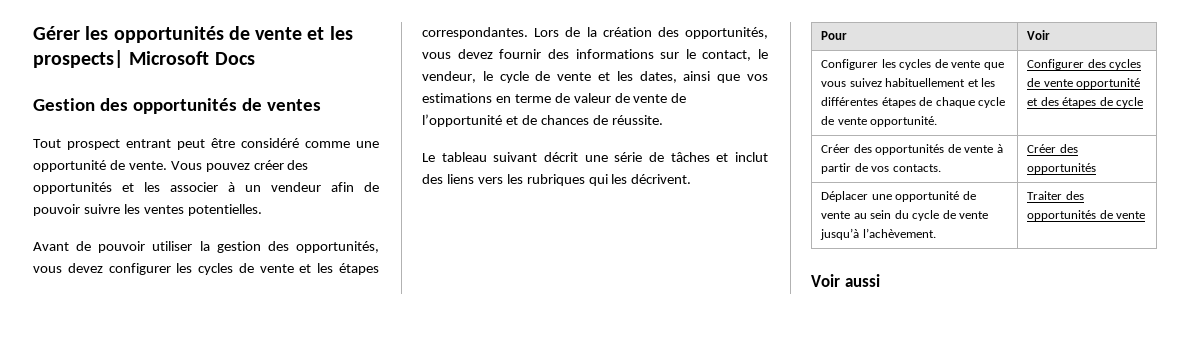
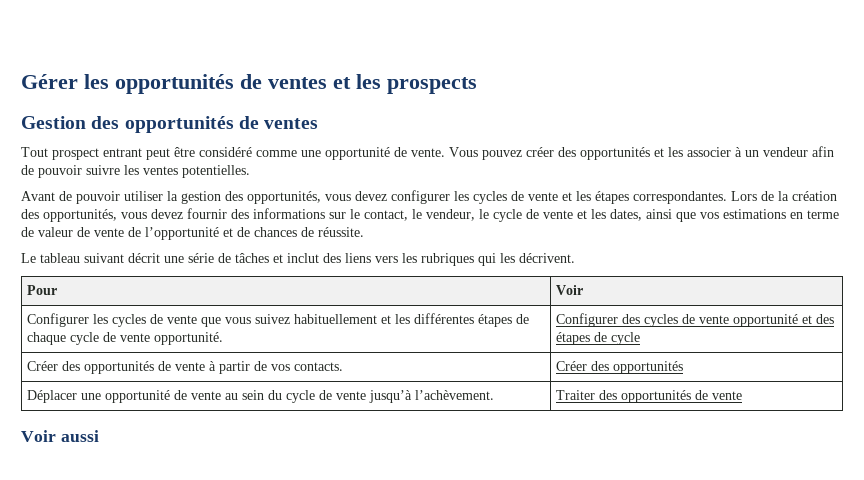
[255,26,353,40] [33,50,255,68] vente et les prospects| Microsoft Docs -> [268,74,477,94] ventes et les prospects

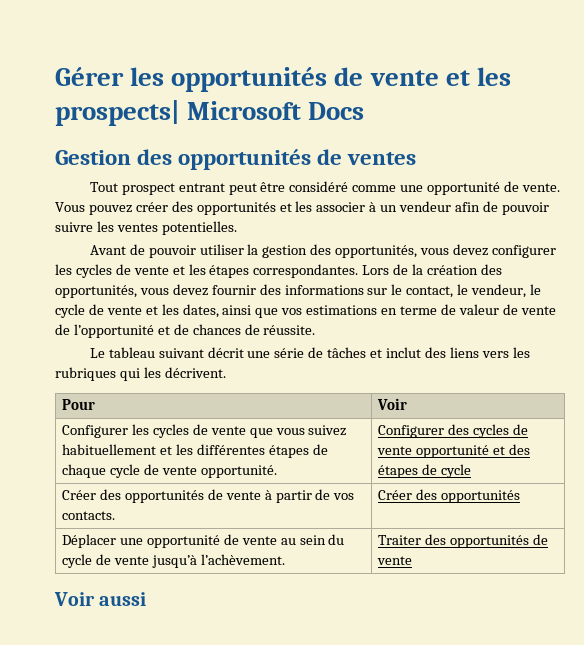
[268,74,477,94] ventes et les prospects -> [369,67,511,86] [55,100,365,126] vente et les prospects| Microsoft Docs

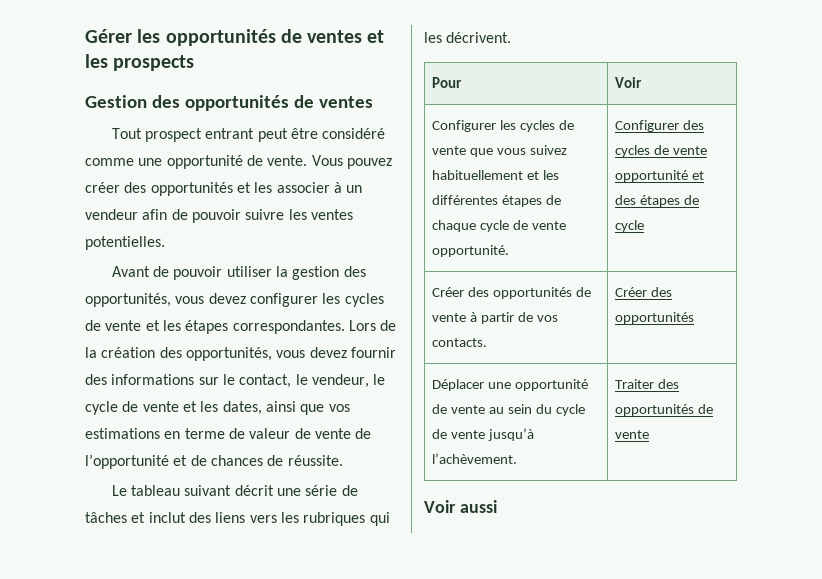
[369,67,511,86] [55,100,365,126] vente et les prospects| Microsoft Docs -> [307,30,385,43] [85,54,195,71] ventes et les prospects

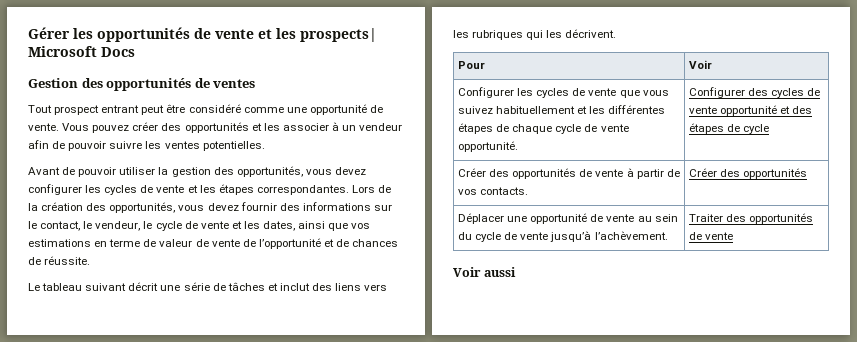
[307,30,385,43] [85,54,195,71] ventes et les prospects -> [215,28,377,42] [28,46,135,57] vente et les prospects| Microsoft Docs

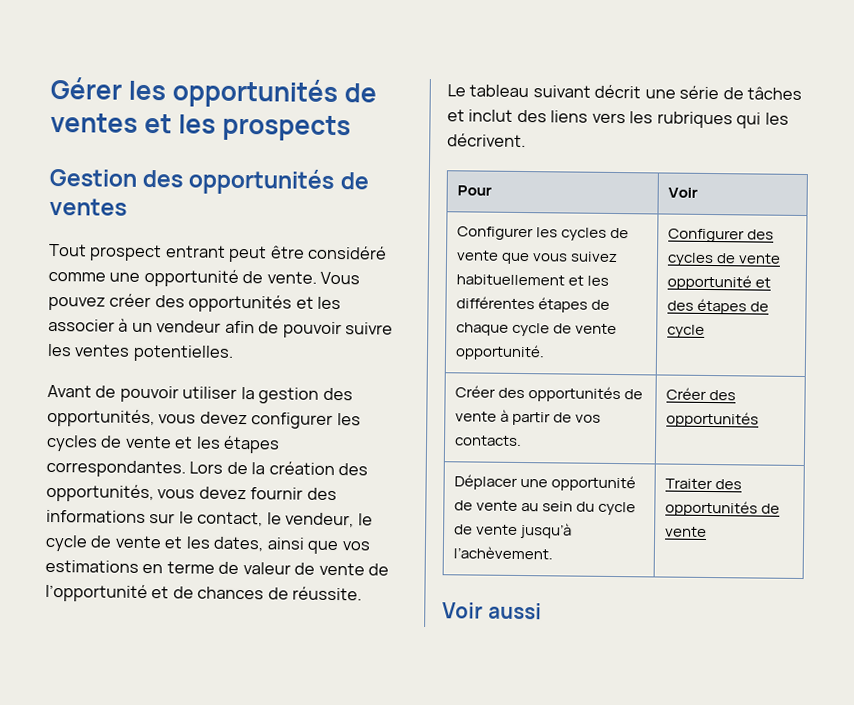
[215,28,377,42] [28,46,135,57] vente et les prospects| Microsoft Docs -> [50,112,352,142] ventes et les prospects

